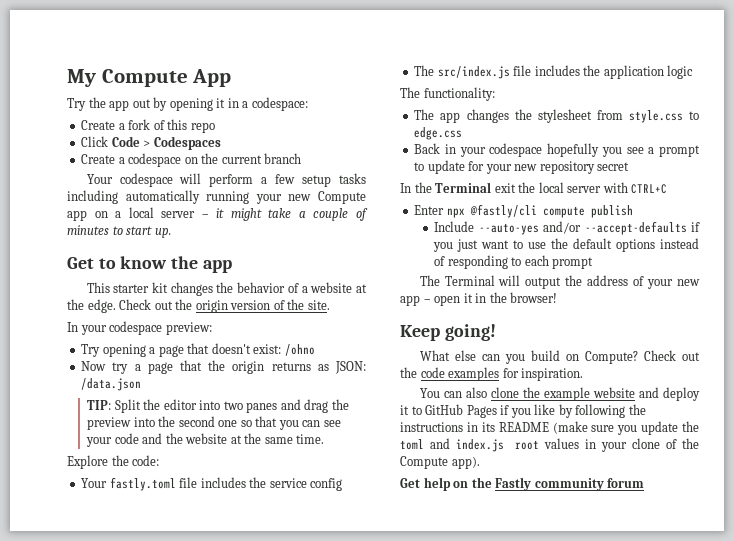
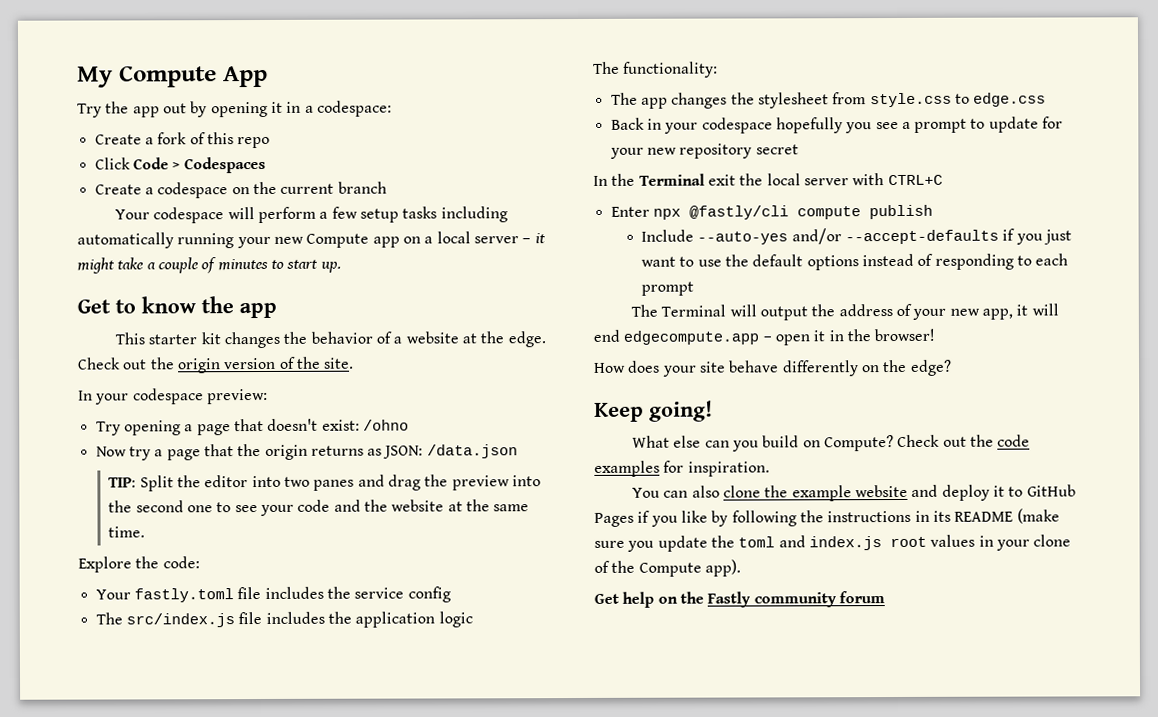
[240,416,321,430] so that you can -> [216,502,232,513] to
[400,295,420,306] app -> [981,303,1059,320] [593,329,760,345] app, it will end edgecompute.app
(558, 297) none -> [594,359,952,377] // How does your site behave differently on the edge?

